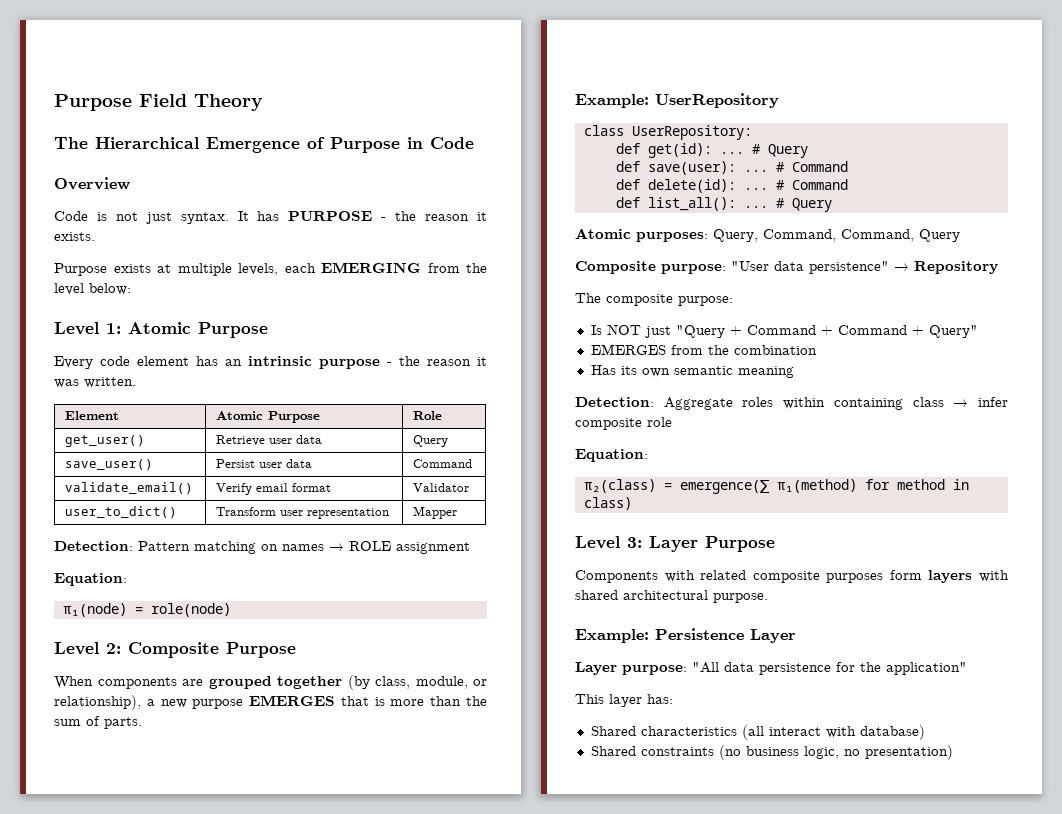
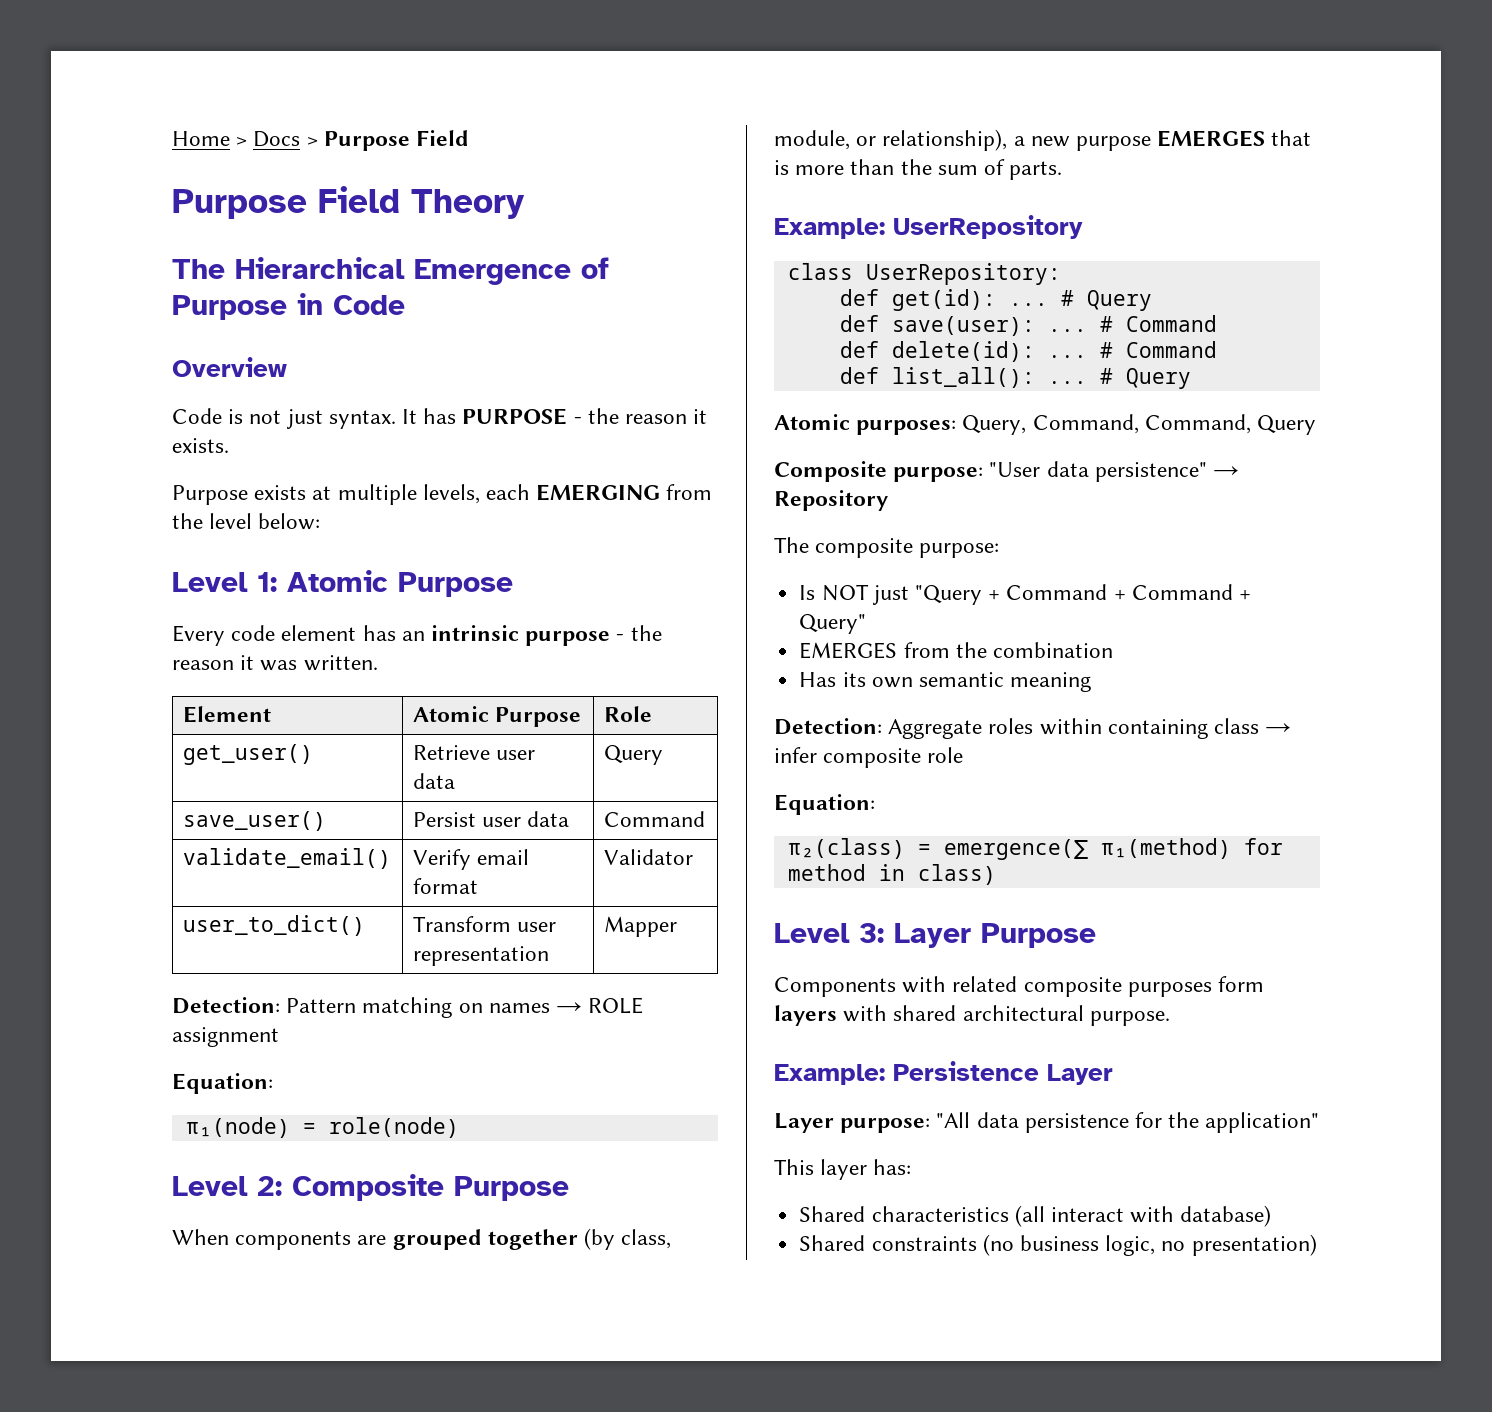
(54, 102) none -> [172,130,470,151] Home > Docs > Purpose Field //

